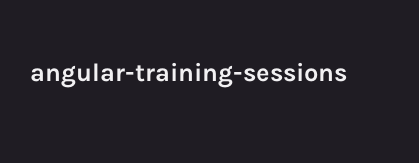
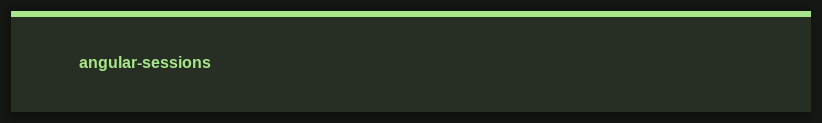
[30,62,347,88] angular-training-sessions -> [79,56,211,71] angular-sessions

